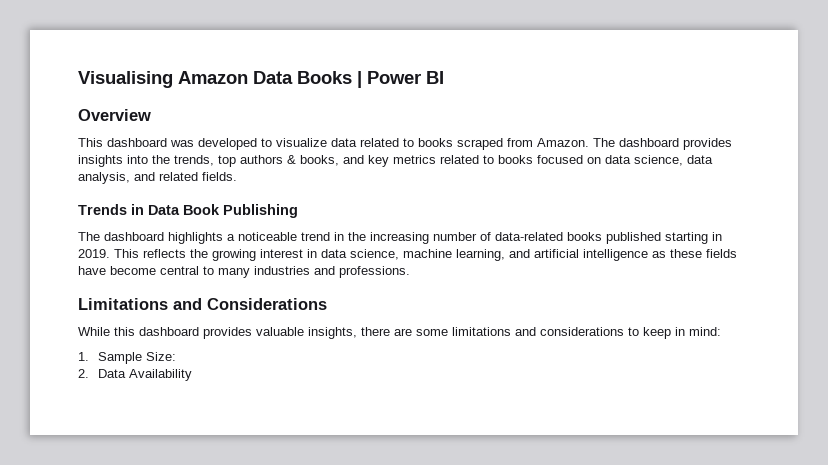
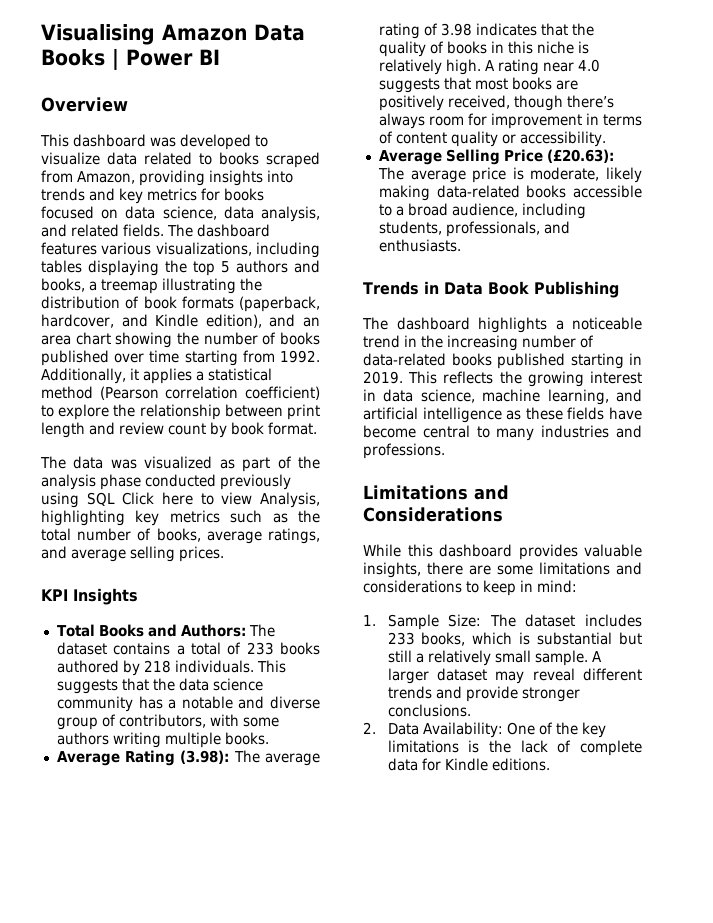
[537,138,732,150] [78,155,339,167] Amazon. The dashboard provides insights into the trends, top authors & books, -> [77,170,293,186] [41,188,85,201] Amazon, providing insights into trends
[440,155,494,164] related to -> [201,188,220,201] for
(237, 176) none -> [167,224,270,237] [41,242,320,258] [41,260,320,276] [41,278,262,294] [41,296,320,312] [41,314,320,328] [41,332,320,348] [41,350,320,366] [41,368,272,384] [41,386,320,400] [41,404,320,420] [41,422,317,438] [40,456,320,472] [41,474,291,490] [41,492,320,508] [41,510,320,526] [41,528,320,544] [41,546,224,562] [41,588,138,605] [56,624,275,637] [56,642,320,655] [56,660,286,676] [56,678,263,694] [56,696,321,712] [56,714,279,730] [56,732,269,748] [56,750,320,766] [378,23,594,39] [378,41,589,57] [378,59,600,75] [378,77,578,93] [378,95,614,111] [378,113,642,129] [378,131,606,147] [378,149,614,165] [377,167,642,183] [378,185,642,201] [378,203,586,219] [378,221,570,237] [378,239,461,252] The dashboard features various visualizations, including tables displaying the top 5 authors and books, a treemap illustrating the distribution of book formats (paperback, hardcover, and Kindle edition), and an area chart showing the number of books published over time starting from 1992. Additionally, it applies a statistical method (Pearson correlation coefficient) to explore the relationship between print length and review count by book format. // The data was visualized as part of the analysis phase conducted previously using SQL Click here to view Analysis, highlighting key metrics such as the total number of books, average ratings, and average selling prices. // KPI Insights // Total Books and Authors: The dataset contains a total of 233 books authored by 218 individuals. This suggests that the data science community has a notable and diverse group of contributors, with some authors writing multiple books. // Average Rating (3.98): The average rating of 3.98 indicates that the quality of books in this niche is relatively high. A rating near 4.0 suggests that most books are positively received, though there’s always room for improvement in terms of content quality or accessibility. // Average Selling Price (£20.63): The average price is moderate, likely making data-related books accessible to a broad audience, including students, professionals, and enthusiasts.
[78,369,193,381] // 2. Data Availability -> [489,614,642,627] [387,632,642,646] [387,650,602,666] [387,668,642,684] [387,686,580,702] [387,704,471,717] [363,722,606,738] [387,740,642,756] [387,758,550,771] The dataset includes 233 books, which is substantial but still a relatively small sample. A larger dataset may reveal different trends and provide stronger conclusions. // 2. Data Availability: One of the key limitations is the lack of complete data for Kindle editions.

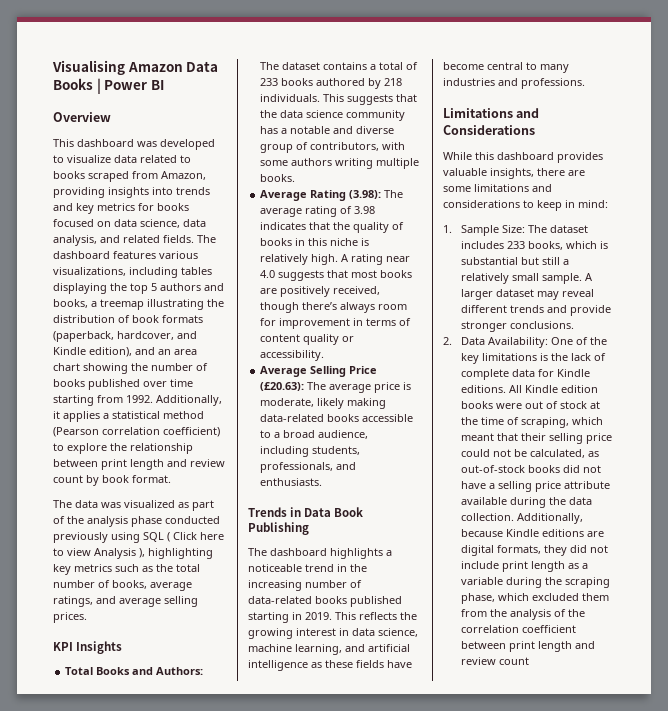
(115, 499) none -> [167,532,170,542] (
[260,492,320,508] Analysis, -> [94,548,145,559] Analysis ),
(550, 764) none -> [508,385,598,393] [460,401,600,409] [460,417,603,428] [460,433,612,444] [460,449,599,458] [460,465,601,473] [460,481,610,492] [460,497,592,508] [460,513,583,524] [460,529,604,537] [460,545,608,556] [460,561,588,572] [460,577,610,588] [460,593,609,604] [460,609,585,620] [460,625,576,633] [460,641,595,652] [460,657,529,665] All Kindle edition books were out of stock at the time of scraping, which meant that their selling price could not be calculated, as out-of-stock books did not have a selling price attribute available during the data collection. Additionally, because Kindle editions are digital formats, they did not include print length as a variable during the scraping phase, which excluded them from the analysis of the correlation coefficient between print length and review count

